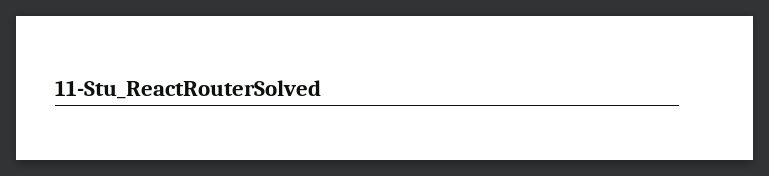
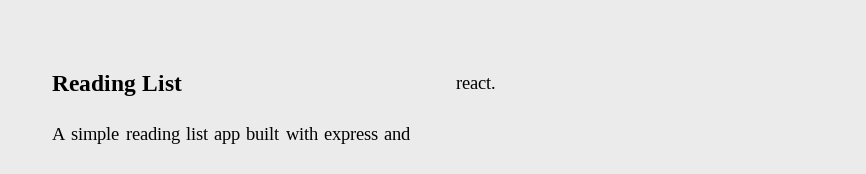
[55,80,321,99] 11-Stu_ReactRouterSolved -> [52,75,183,96] [52,127,411,144] [456,78,496,89] Reading List // A simple reading list app built with express and react.

